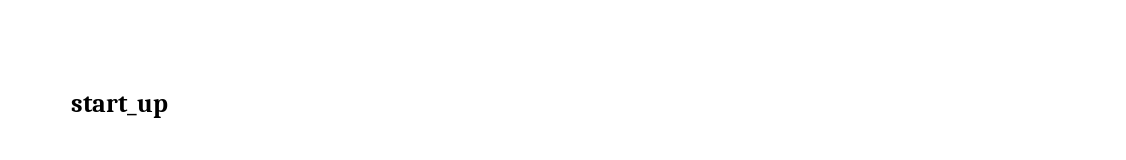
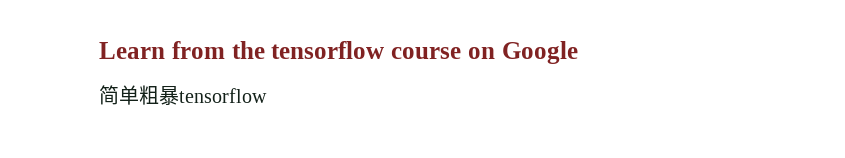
[71,96,168,118] start_up -> [99,41,578,64] [99,85,267,105] Learn from the tensorflow course on Google // 简单粗暴tensorflow

